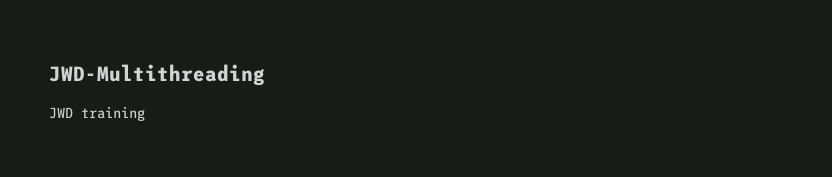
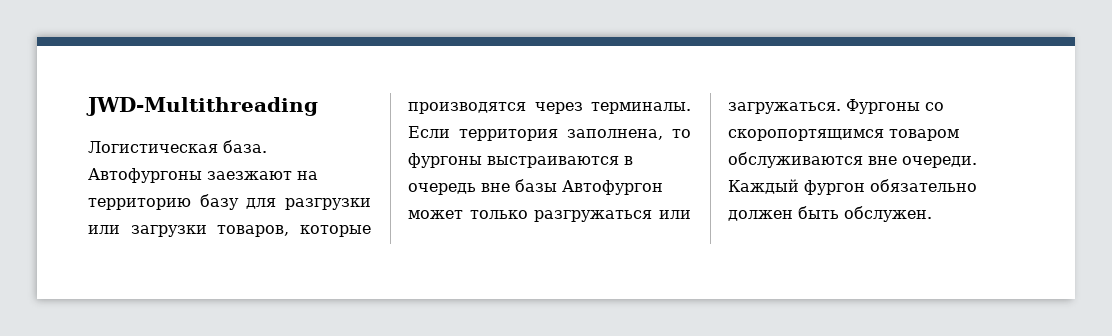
[49,106,145,121] JWD training -> [88,140,267,153] [88,168,318,183] [88,194,371,210] [88,225,371,237] [408,102,691,114] [408,126,691,141] [408,153,633,168] [408,179,663,195] [408,210,691,222] [728,99,944,114] [728,129,959,141] [728,152,977,168] [728,179,977,195] [728,206,932,222] Логистическая база. Автофургоны заезжают на территорию базу для разгрузки или загрузки товаров, которые производятся через терминалы. Если территория заполнена, то фургоны выстраиваются в очередь вне базы Автофургон может только разгружаться или загружаться. Фургоны со скоропортящимся товаром обслуживаются вне очереди. Каждый фургон обязательно должен быть обслужен.

